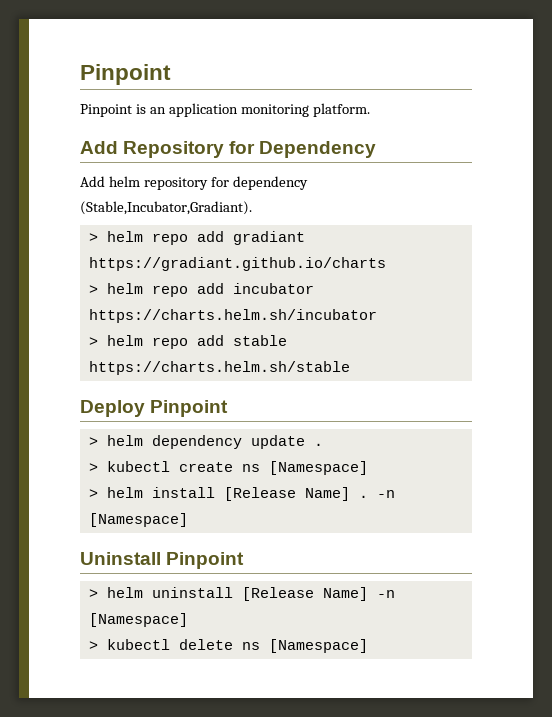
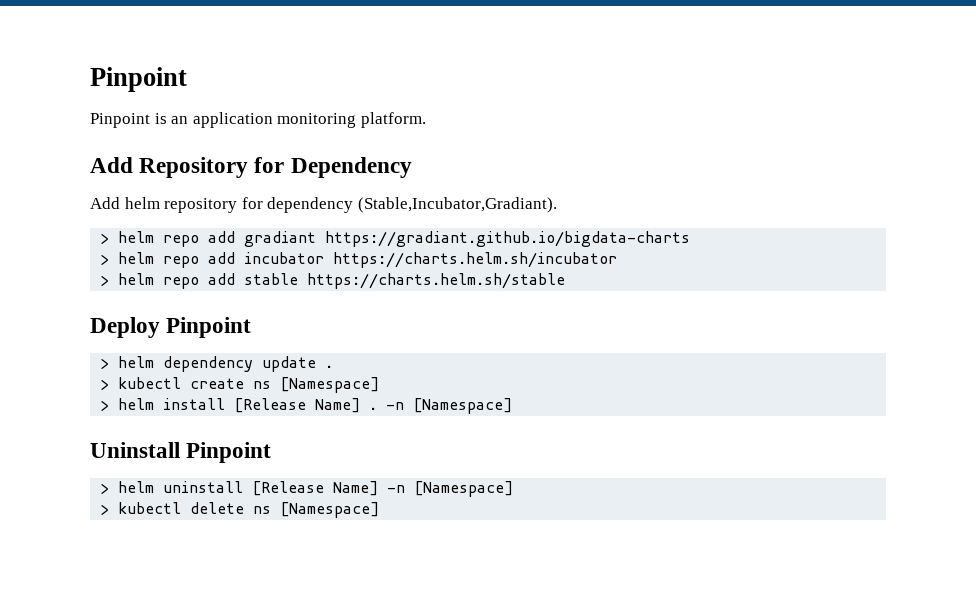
[88,257,386,271] https://gradiant.github.io/charts -> [325,231,691,247] https://gradiant.github.io/bigdata-charts

